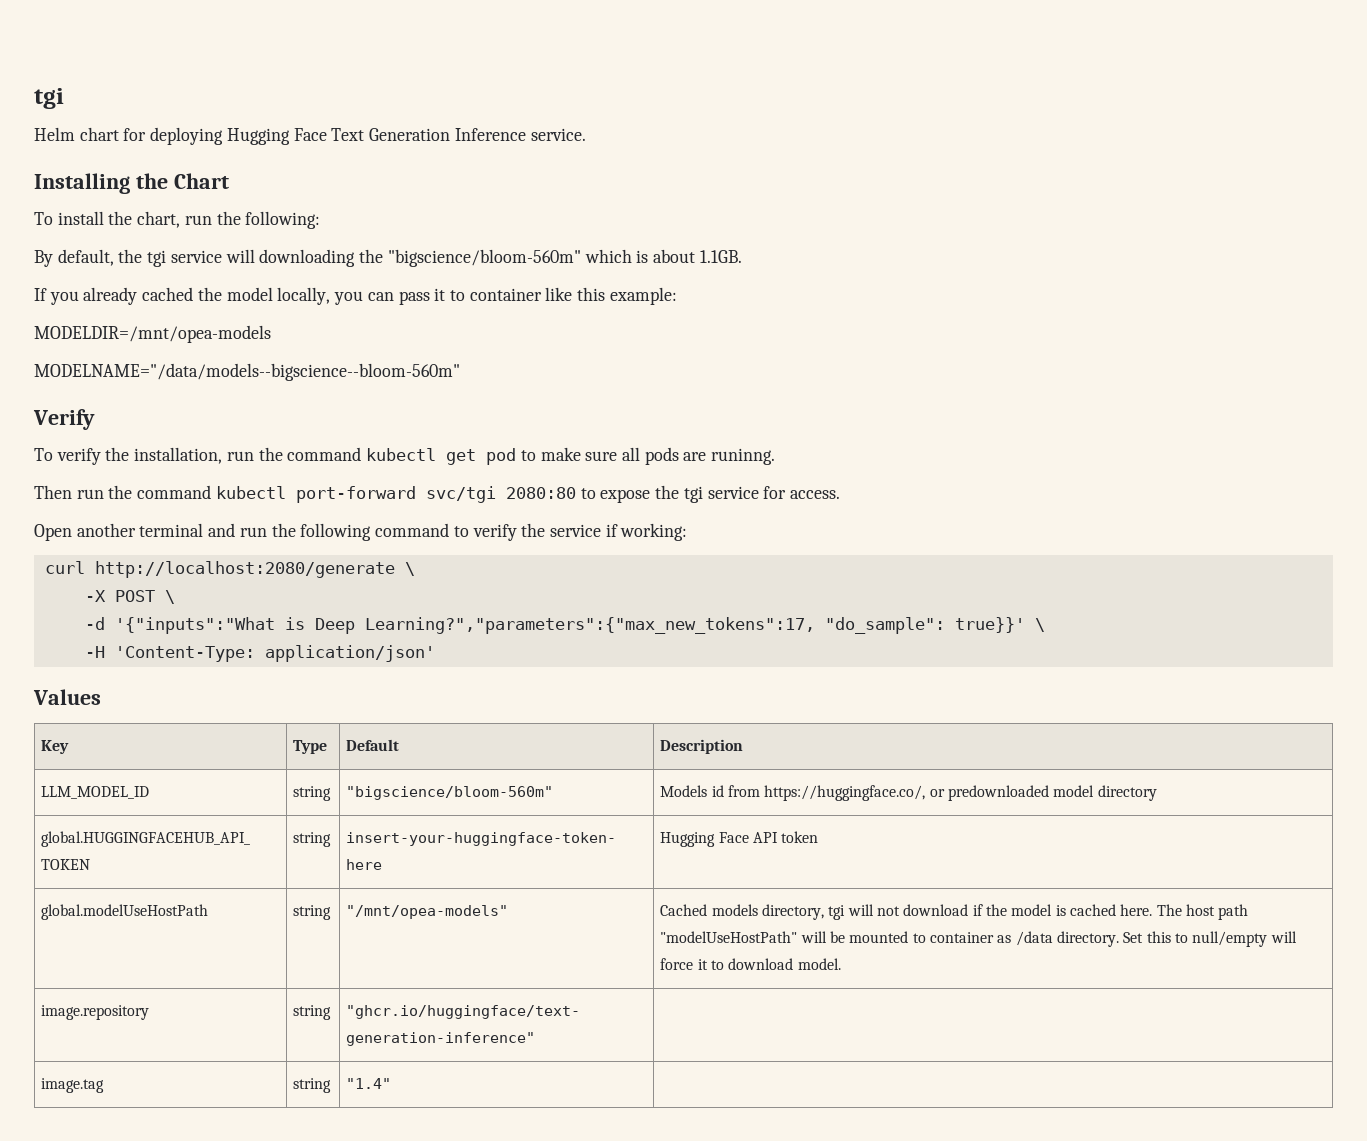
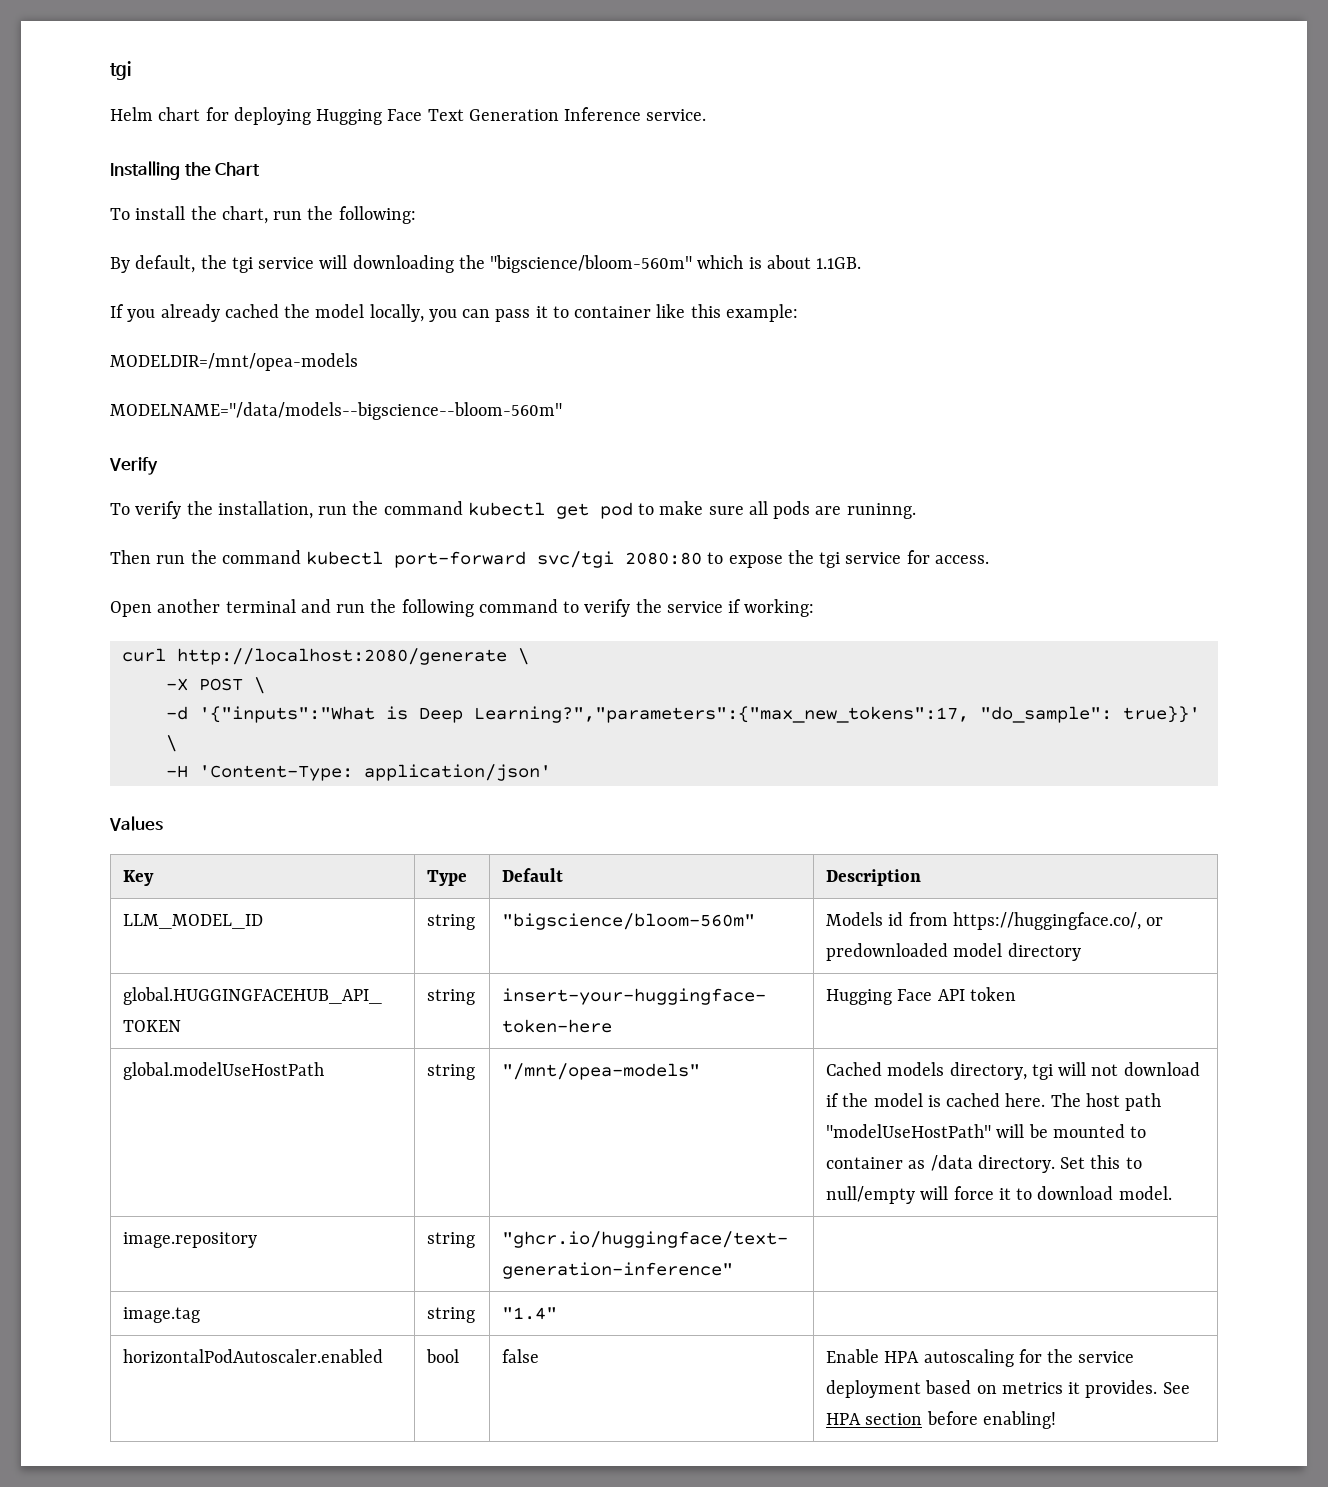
(392, 1083) none -> [123,1349,384,1363] [426,1349,460,1363] [502,1349,540,1363] [826,1349,1135,1367] [826,1380,1190,1398] [826,1411,1056,1429] // horizontalPodAutoscaler.enabled | bool | false | Enable HPA autoscaling for the service deployment based on metrics it provides. See HPA section before enabling!

